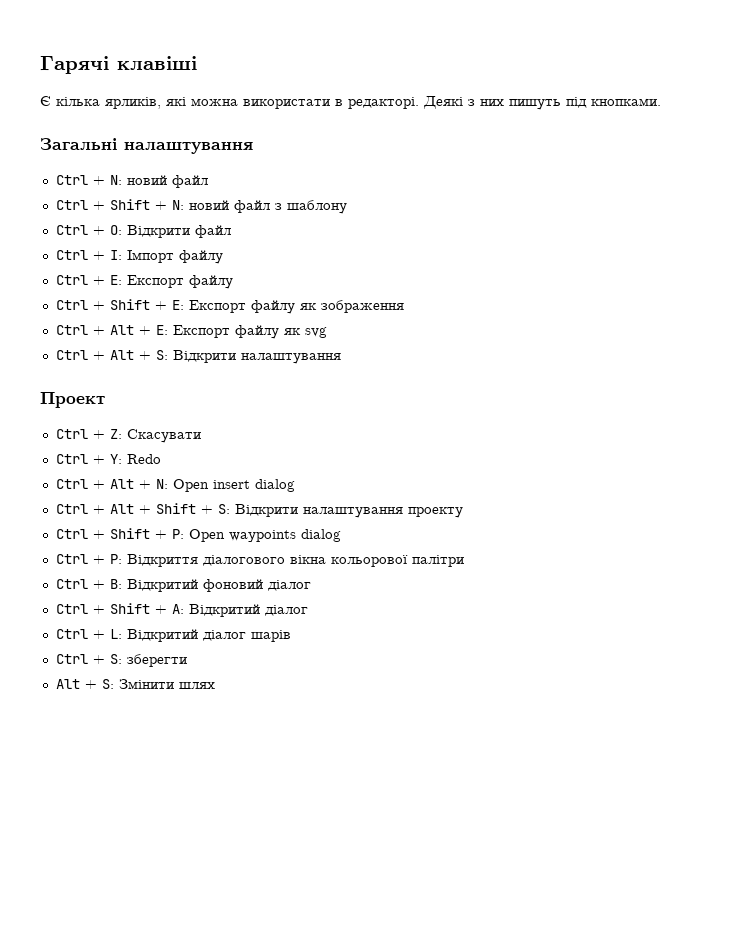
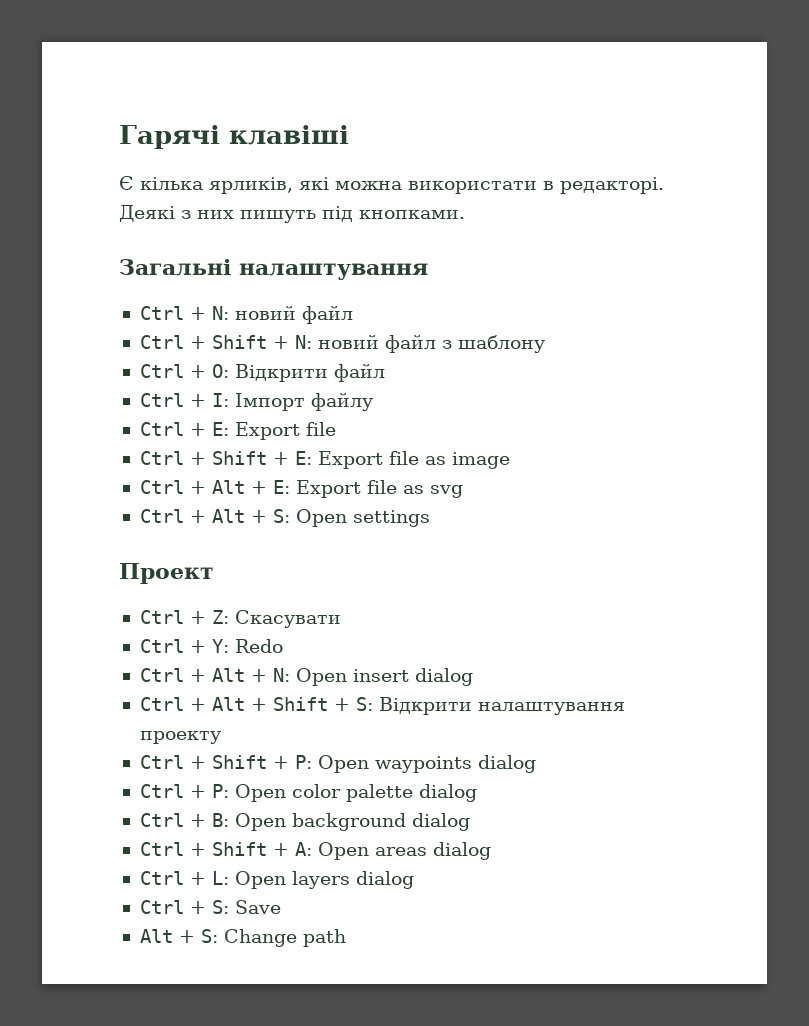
[126,275,233,289] Експорт файлу -> [234,422,336,440] Export file
[188,300,404,314] Експорт файлу як зображення -> [317,451,510,469] Export file as image
[172,325,301,339] Експорт файлу як -> [295,480,424,498] Export file as
[172,350,341,364] Відкрити налаштування -> [295,509,430,527] Open settings
[126,554,464,567] Відкриття діалогового вікна кольорової палітри -> [234,784,477,802] Open color palette dialog
[126,579,311,592] Відкритий фоновий діалог -> [234,813,470,831] Open background dialog
[188,604,308,617] Відкритий діалог -> [317,842,491,860] Open areas dialog
[126,629,291,642] Відкритий діалог шарів -> [234,871,414,889] Open layers dialog
[126,654,187,667] [55,679,215,689] зберегти // Alt + S: Змінити шлях -> [234,900,281,914] [139,929,346,947] Save // Alt + S: Change path

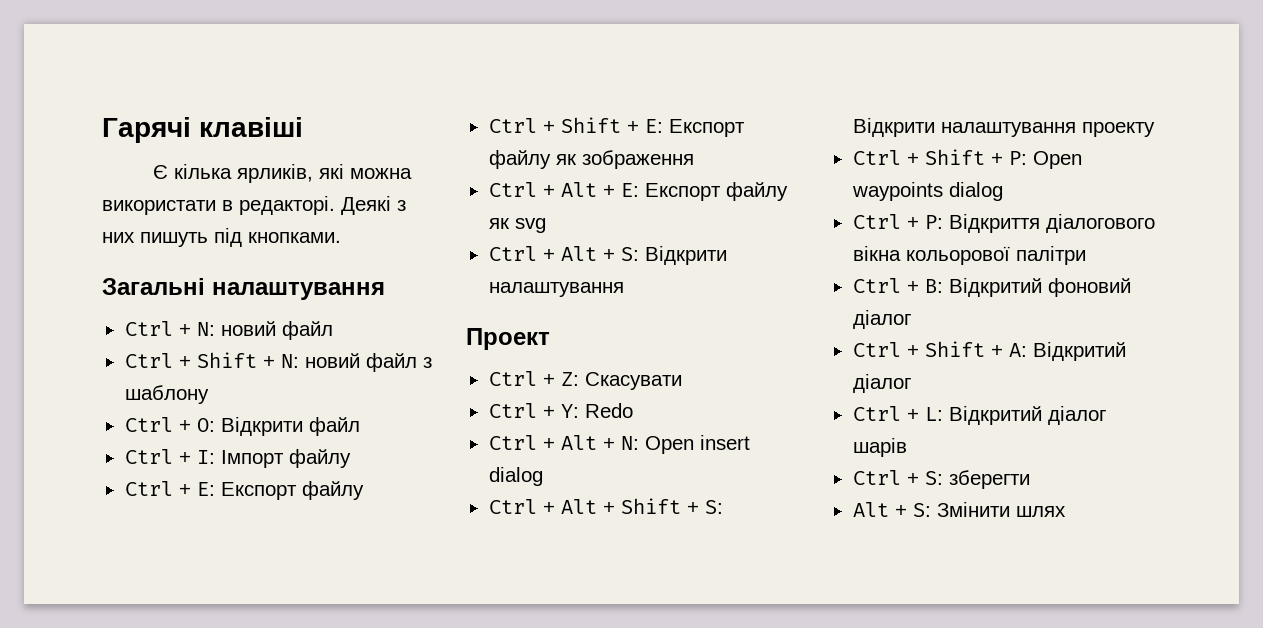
[234,422,336,440] Export file -> [220,481,364,500] Експорт файлу
[317,451,510,469] Export file as image -> [668,119,745,137] [488,150,694,169] Експорт файлу як зображення
[295,480,424,498] Export file as -> [644,182,788,201] [488,218,510,229] Експорт файлу як
[295,509,430,527] Open settings -> [644,246,727,265] [488,282,624,297] Відкрити налаштування
[234,784,477,802] Open color palette dialog -> [948,214,1155,233] [852,246,1086,265] Відкриття діалогового вікна кольорової палітри
[234,813,470,831] Open background dialog -> [948,278,1131,297] [852,310,911,329] Відкритий фоновий діалог
[317,842,491,860] Open areas dialog -> [1032,342,1126,361] [852,374,911,393] Відкритий діалог
[234,871,414,889] Open layers dialog -> [948,406,1106,425] [852,438,907,457] Відкритий діалог шарів
[234,900,281,914] [139,929,346,947] Save // Alt + S: Change path -> [948,470,1030,489] [852,502,1066,517] зберегти // Alt + S: Змінити шлях

